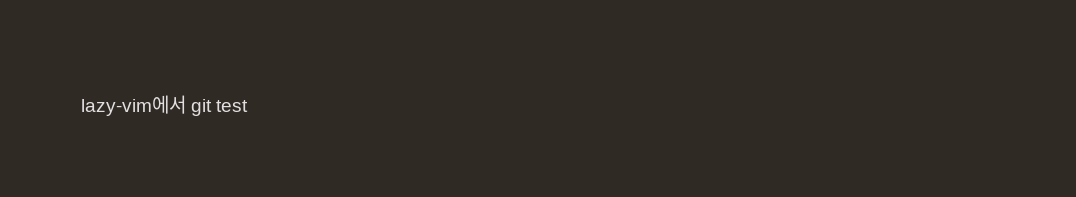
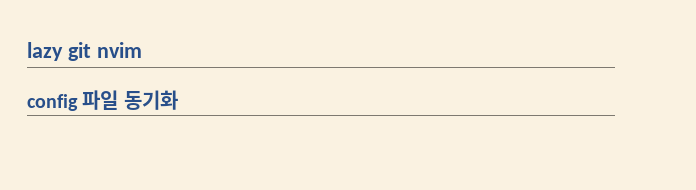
[81,95,249,116] lazy-vim에서 git test -> [27,42,142,61] [27,90,178,111] lazy git nvim // config 파일 동기화

